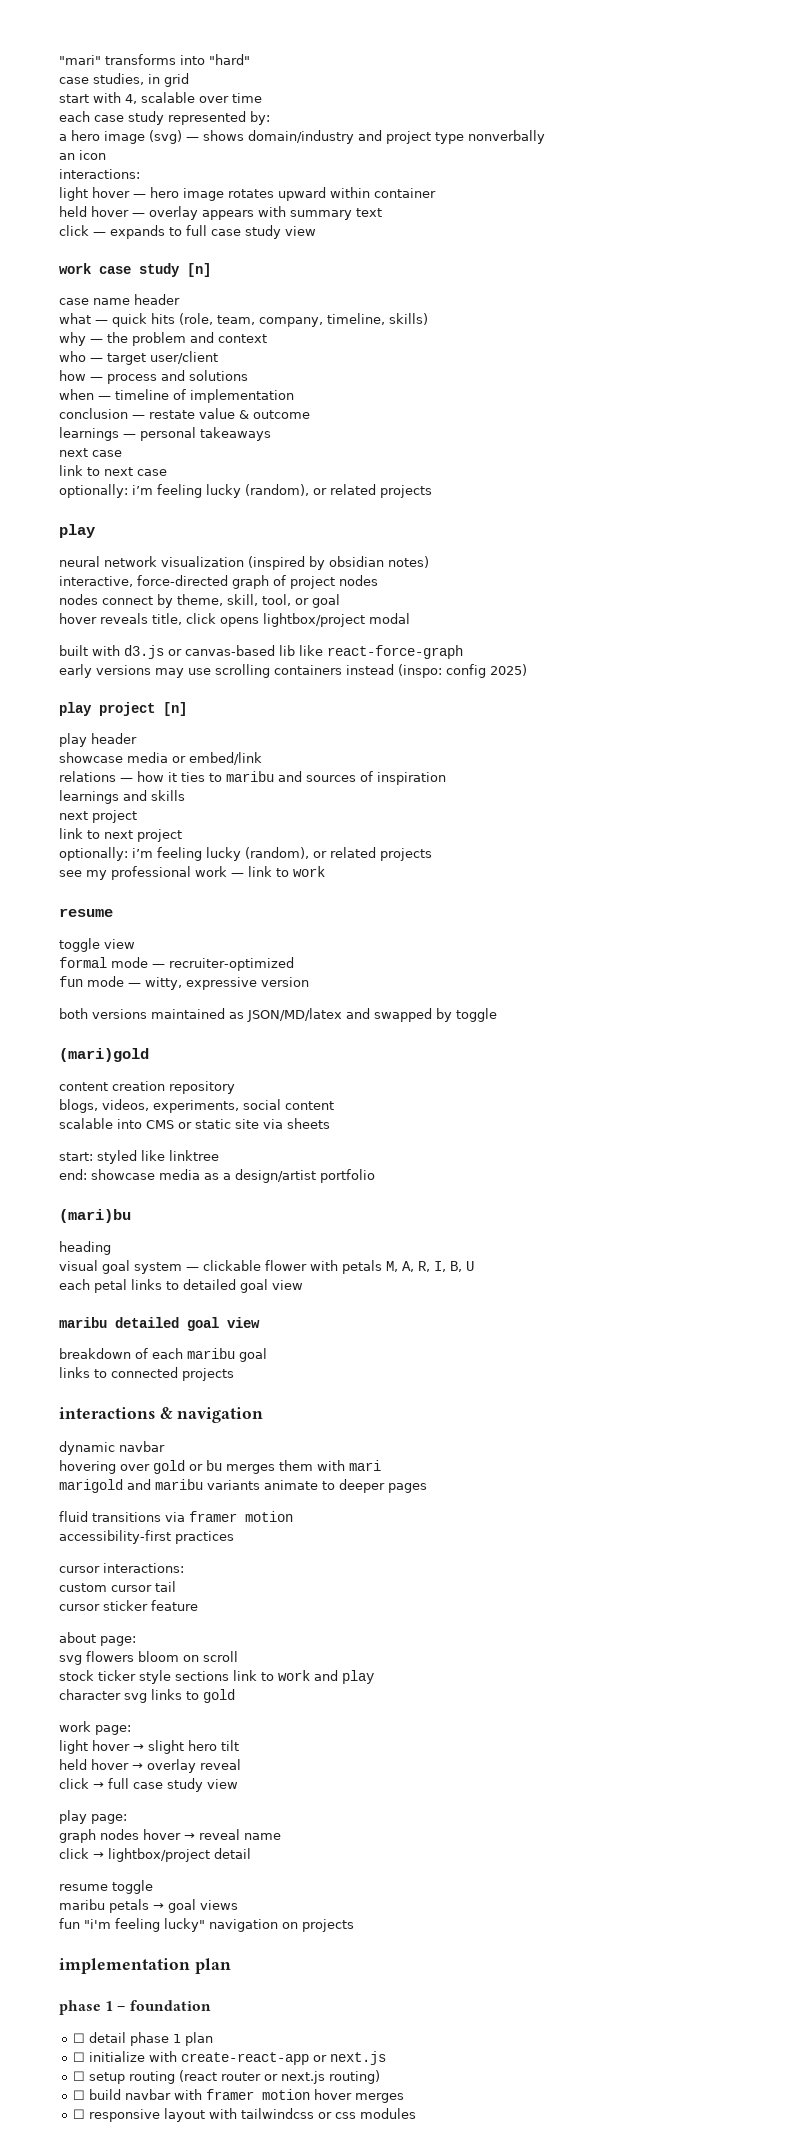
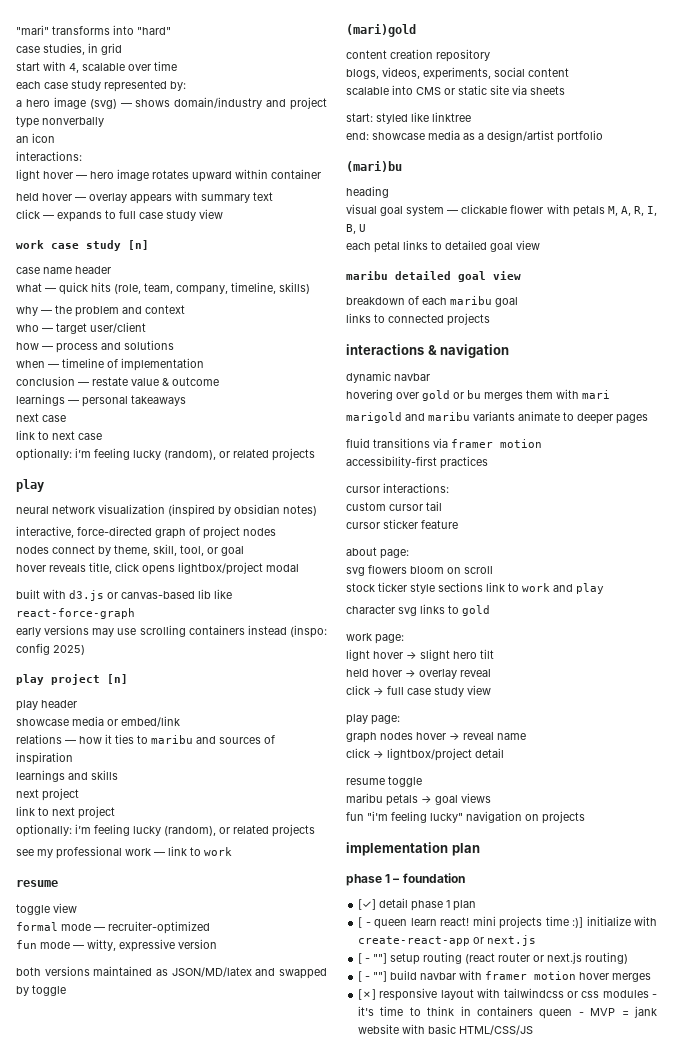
[72,2033,85,2043] ☐ -> [358,899,377,910] [✓]
[72,2052,85,2062] ☐ -> [358,916,584,929] [ - queen learn react! mini projects time :)]
[72,2071,85,2081] ☐ -> [358,953,388,964] [ - ""]
[72,2090,85,2100] ☐ -> [358,971,388,982] [ - ""]
[72,2109,85,2119] ☐ -> [358,989,377,1000] [✗]
(416, 2113) none -> [652,994,657,998] [358,1006,657,1019] [358,1024,534,1035] - it's time to think in containers queen - MVP = jank website with basic HTML/CSS/JS

